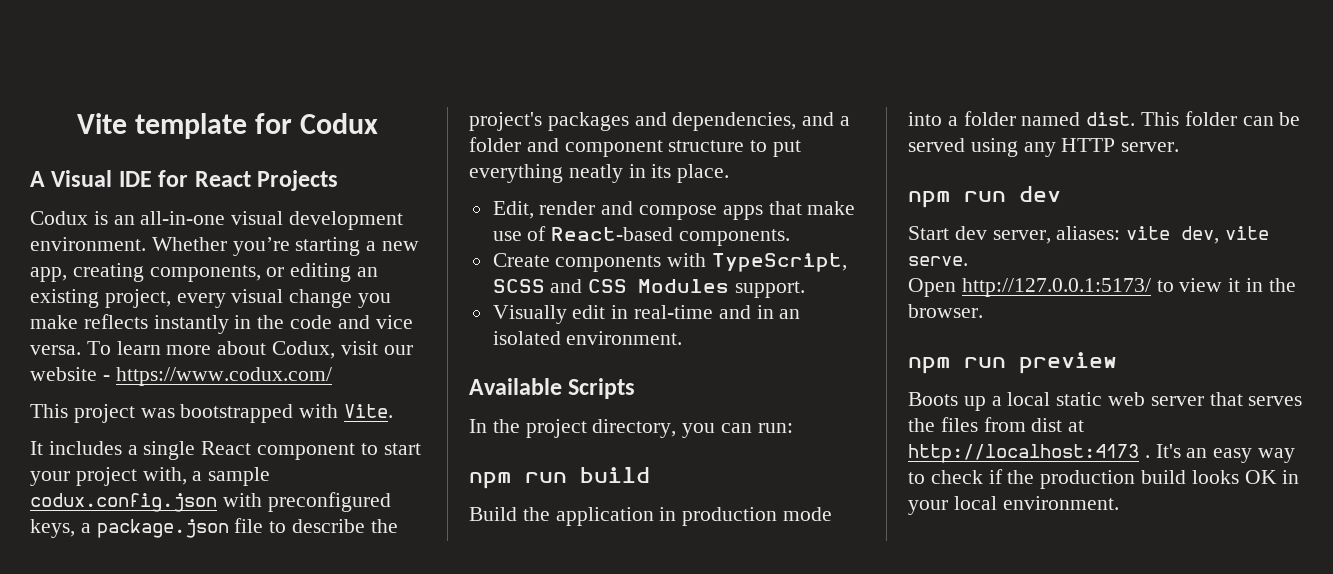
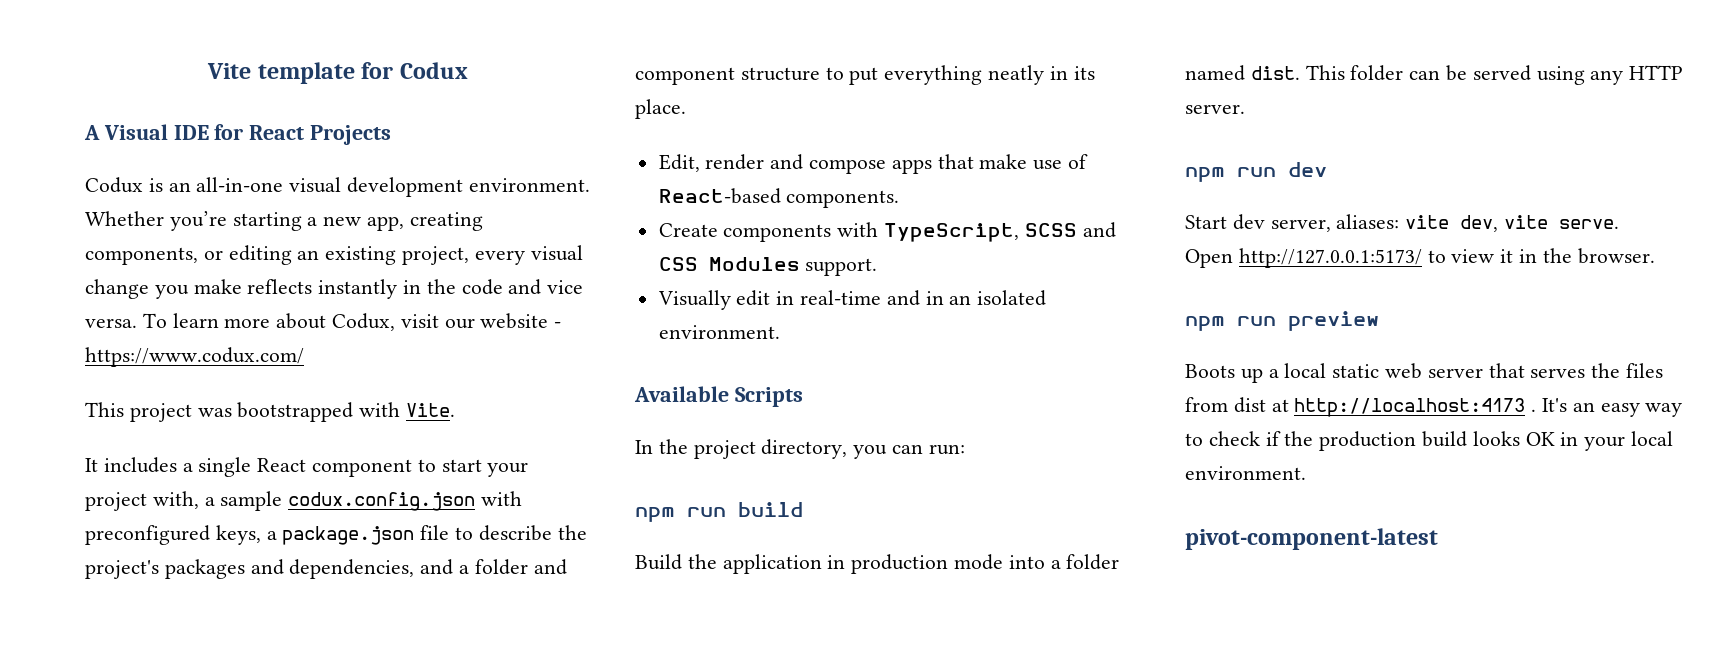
(1119, 503) none -> [1185,528,1438,550] // pivot-component-latest

